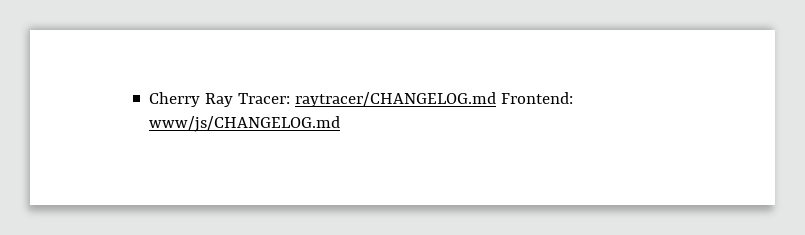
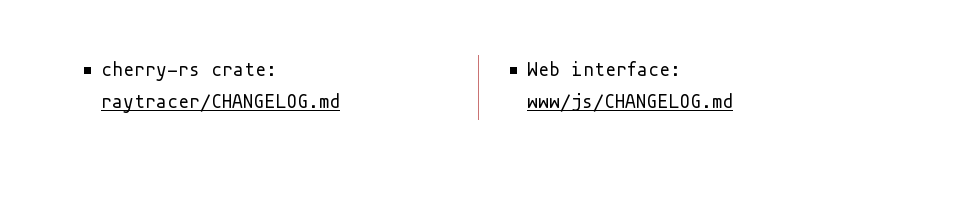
[149,92,291,107] Cherry Ray Tracer: -> [100,61,277,81] cherry-rs crate:
[501,92,574,104] Frontend: -> [526,61,681,76] // Web interface:

